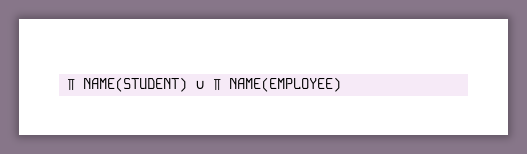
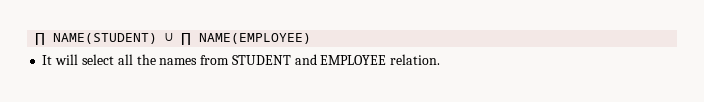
(342, 84) none -> [42,54,441,65] // It will select all the names from STUDENT and EMPLOYEE relation.

